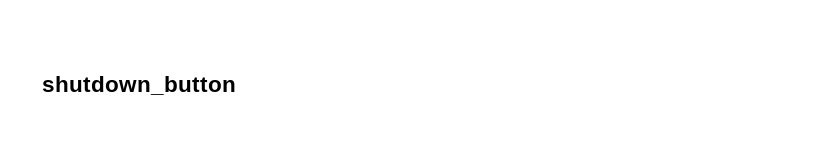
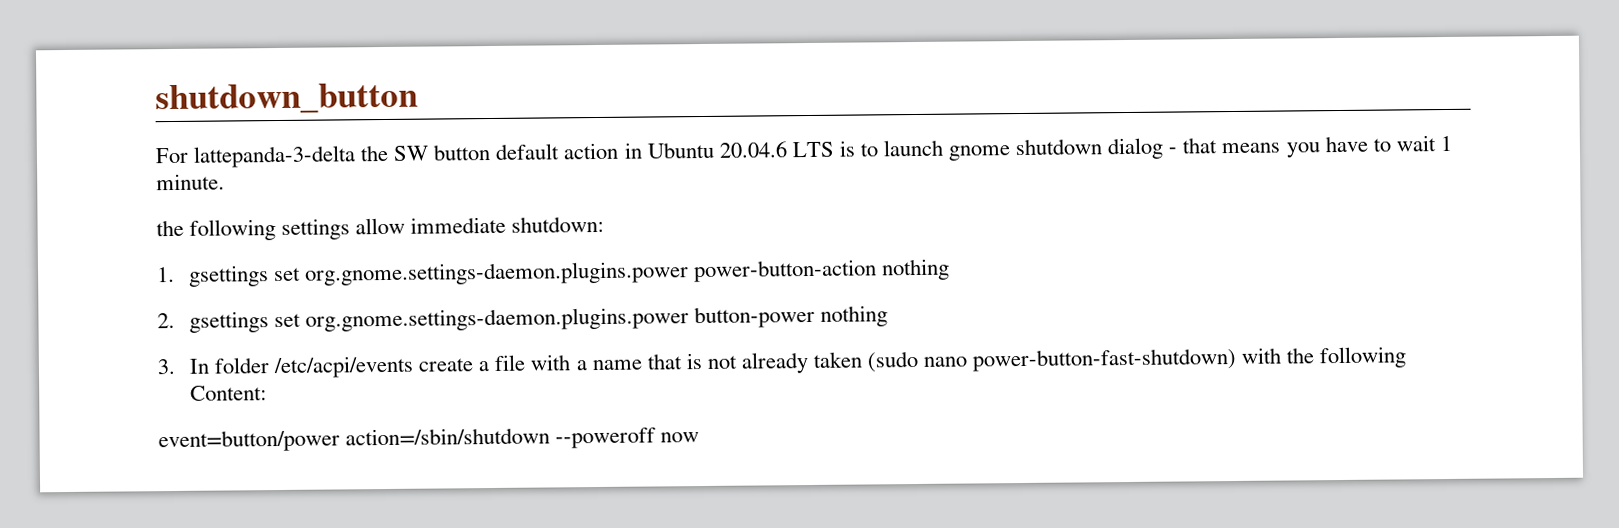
(236, 85) none -> [155,135,1452,168] [156,173,225,191] [156,215,605,241] [157,258,951,287] [157,305,889,333] [157,346,1408,379] [189,385,267,401] [158,427,700,453] // For lattepanda-3-delta the SW button default action in Ubuntu 20.04.6 LTS is to launch gnome shutdown dialog - that means you have to wait 1 minute. // the following settings allow immediate shutdown: // 1. gsettings set org.gnome.settings-daemon.plugins.power power-button-action nothing // 2. gsettings set org.gnome.settings-daemon.plugins.power button-power nothing // 3. In folder /etc/acpi/events create a file with a name that is not already taken (sudo nano power-button-fast-shutdown) with the following Content: // event=button/power action=/sbin/shutdown --poweroff now

